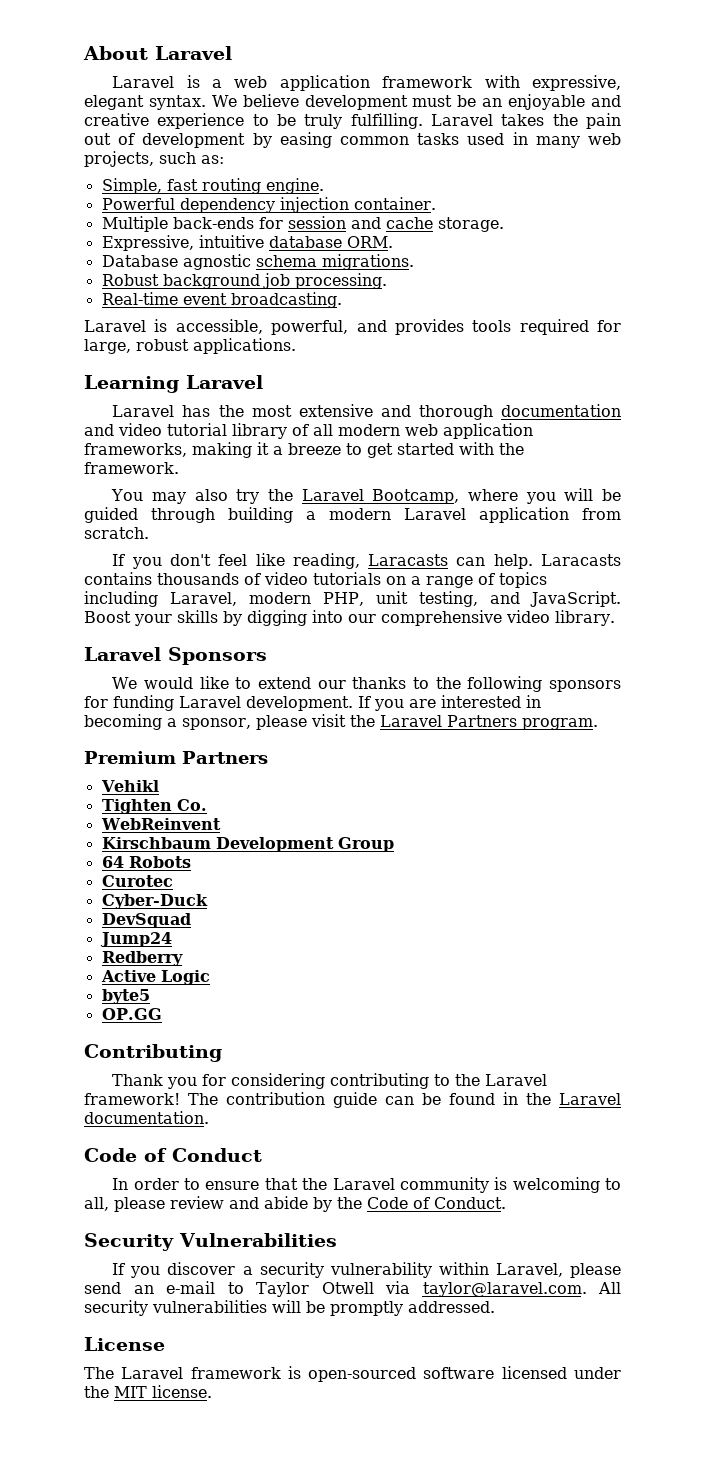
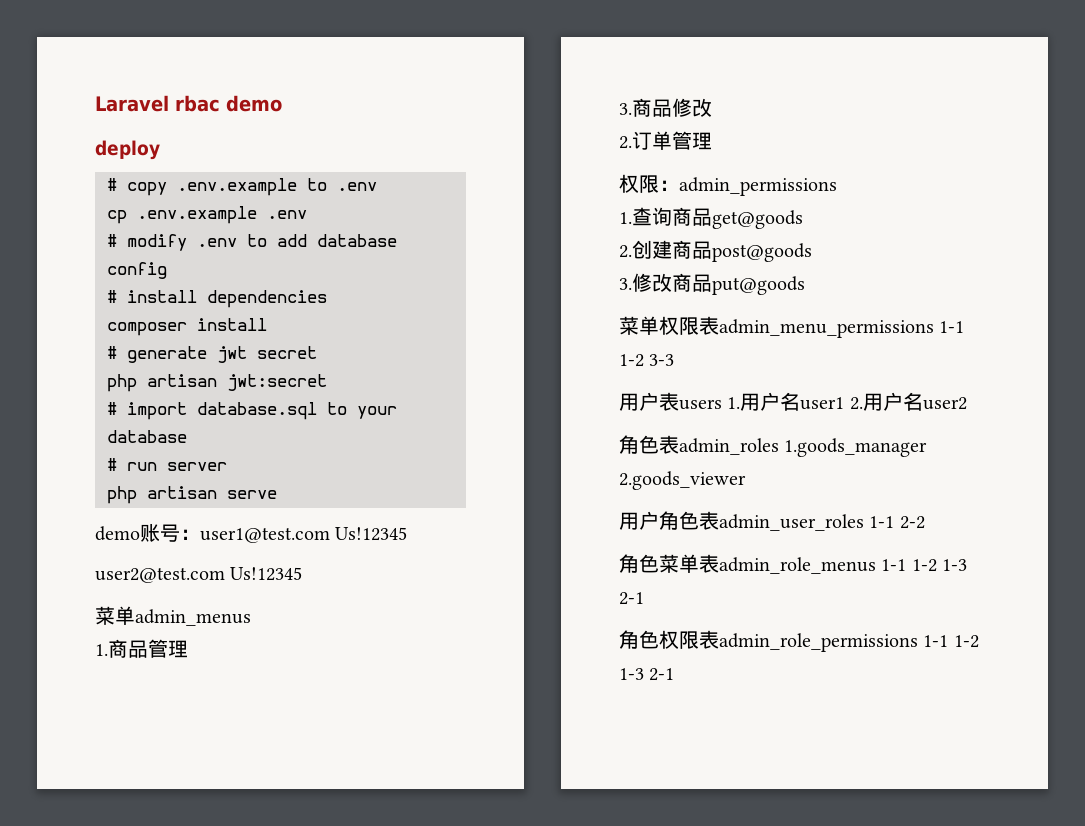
[83,46,232,60] [112,75,621,91] [84,94,621,110] [84,113,621,129] [84,132,621,148] [84,151,224,167] [101,178,324,194] [101,197,436,213] [101,216,504,232] [101,235,393,251] [101,254,414,270] [101,273,387,289] [101,292,342,308] [84,319,621,335] [84,338,296,354] [84,375,263,393] [112,404,621,420] [84,423,533,439] [84,442,524,458] [84,462,179,474] [111,488,621,504] [84,507,621,523] [84,527,149,539] [112,553,621,569] [84,572,547,588] [84,591,621,607] [84,610,615,626] [84,647,267,665] [112,676,621,692] [84,695,541,711] [84,714,598,730] [84,751,268,764] [100,780,159,792] [101,799,207,814] [100,818,221,830] [101,837,394,852] [101,856,191,868] [101,875,173,887] [101,894,208,909] [101,913,191,928] [99,932,172,947] [101,951,183,966] [100,970,210,985] [101,989,150,1004] [101,1008,162,1020] [84,1044,222,1062] [112,1073,548,1089] [84,1092,621,1108] [84,1111,209,1124] [84,1148,262,1162] [112,1177,622,1193] [84,1196,506,1212] [84,1233,337,1251] [112,1262,621,1278] [84,1281,621,1297] [84,1300,495,1316] [84,1337,165,1351] [84,1366,621,1382] [84,1385,212,1398] About Laravel // Laravel is a web application framework with expressive, elegant syntax. We believe development must be an enjoyable and creative experience to be truly fulfilling. Laravel takes the pain out of development by easing common tasks used in many web projects, such as: // Simple, fast routing engine. // Powerful dependency injection container. // Multiple back-ends for session and cache storage. // Expressive, intuitive database ORM. // Database agnostic schema migrations. // Robust background job processing. // Real-time event broadcasting. // Laravel is accessible, powerful, and provides tools required for large, robust applications. // Learning Laravel // Laravel has the most extensive and thorough documentation and video tutorial library of all modern web application frameworks, making it a breeze to get started with the framework. // You may also try the Laravel Bootcamp, where you will be guided through building a modern Laravel application from scratch. // If you don't feel like reading, Laracasts can help. Laracasts contains thousands of video tutorials on a range of topics including Laravel, modern PHP, unit testing, and JavaScript. Boost your skills by digging into our comprehensive video library. // Laravel Sponsors // We would like to extend our thanks to the following sponsors for funding Laravel development. If you are interested in becoming a sponsor, please visit the Laravel Partners program. // Premium Partners // Vehikl // Tighten Co. // WebReinvent // Kirschbaum Development Group // 64 Robots // Curotec // Cyber-Duck // DevSquad // Jump24 // Redberry // Active Logic // byte5 // OP.GG // Contributing // Thank you for considering contributing to the Laravel framework! The contribution guide can be found in the Laravel documentation. // Code of Conduct // In order to ensure that the Laravel community is welcoming to all, please review and abide by the Code of Conduct. // Security Vulnerabilities // If you discover a security vulnerability within Laravel, please send an e-mail to Taylor Otwell via taylor@laravel.com. All security vulnerabilities will be promptly addressed. // License // The Laravel framework is open-sourced software licensed under the MIT license. -> [95,95,282,112] [95,140,160,160] [107,178,377,196] [107,206,307,224] [107,234,397,251] [107,262,167,279] [107,290,327,308] [107,318,267,336] [107,346,317,363] [107,374,327,392] [107,402,397,420] [107,430,187,443] [107,458,227,471] [107,486,277,504] [95,523,408,543] [95,567,303,583] [95,606,251,626] [95,639,188,658] [619,98,712,117] [619,131,712,150] [619,174,837,196] [619,207,803,229] [619,240,812,262] [619,273,805,295] [619,316,965,338] [619,354,675,367] [619,392,967,411] [619,435,928,457] [619,471,746,490] [619,511,925,531] [619,554,968,574] [619,592,644,605] [619,630,979,652] [619,668,675,681] Laravel rbac demo // deploy // # copy .env.example to .env // cp .env.example .env // # modify .env to add database config // # install dependencies // composer install // # generate jwt secret // php artisan jwt:secret // # import database.sql to your database // # run server // php artisan serve // demo账号：user1@test.com Us!12345 // user2@test.com Us!12345 // 菜单admin_menus // 1.商品管理 // 3.商品修改 // 2.订单管理 // 权限：admin_permissions // 1.查询商品get@goods // 2.创建商品post@goods // 3.修改商品put@goods // 菜单权限表admin_menu_permissions 1-1 1-2 3-3 // 用户表users 1.用户名user1 2.用户名user2 // 角色表admin_roles 1.goods_manager 2.goods_viewer // 用户角色表admin_user_roles 1-1 2-2 // 角色菜单表admin_role_menus 1-1 1-2 1-3 2-1 // 角色权限表admin_role_permissions 1-1 1-2 1-3 2-1

